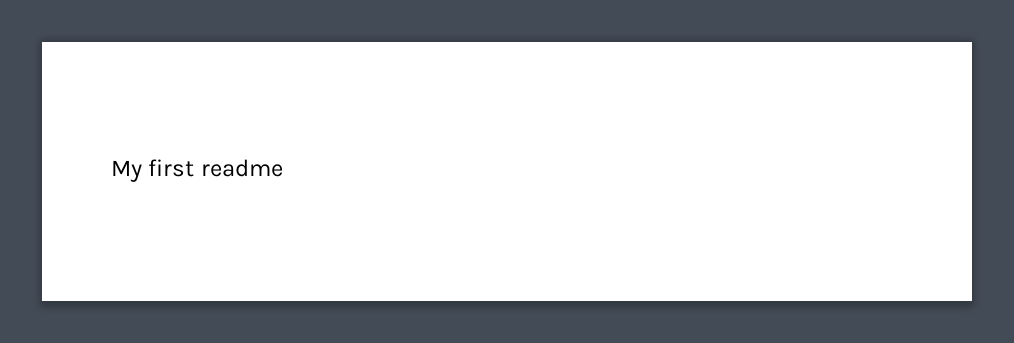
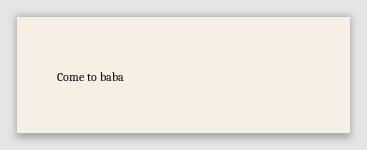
[111,159,283,182] My first readme -> [57,72,125,81] Come to baba

